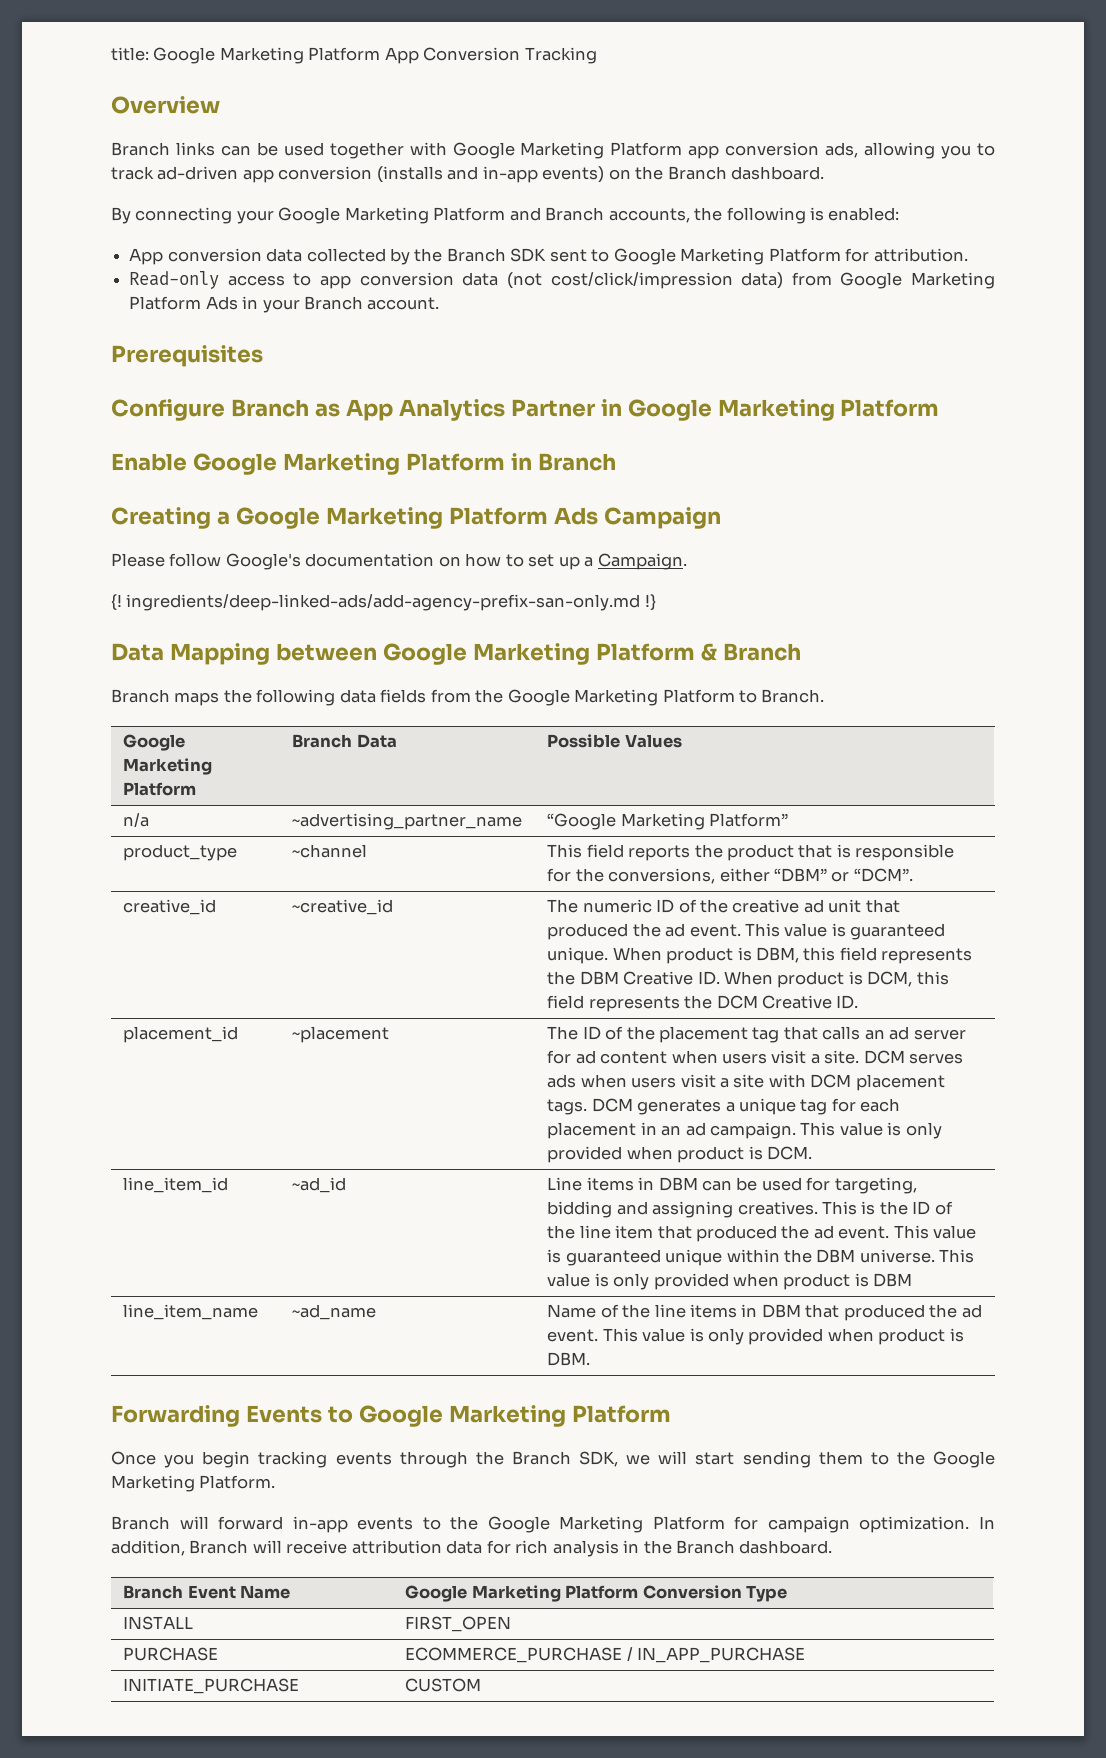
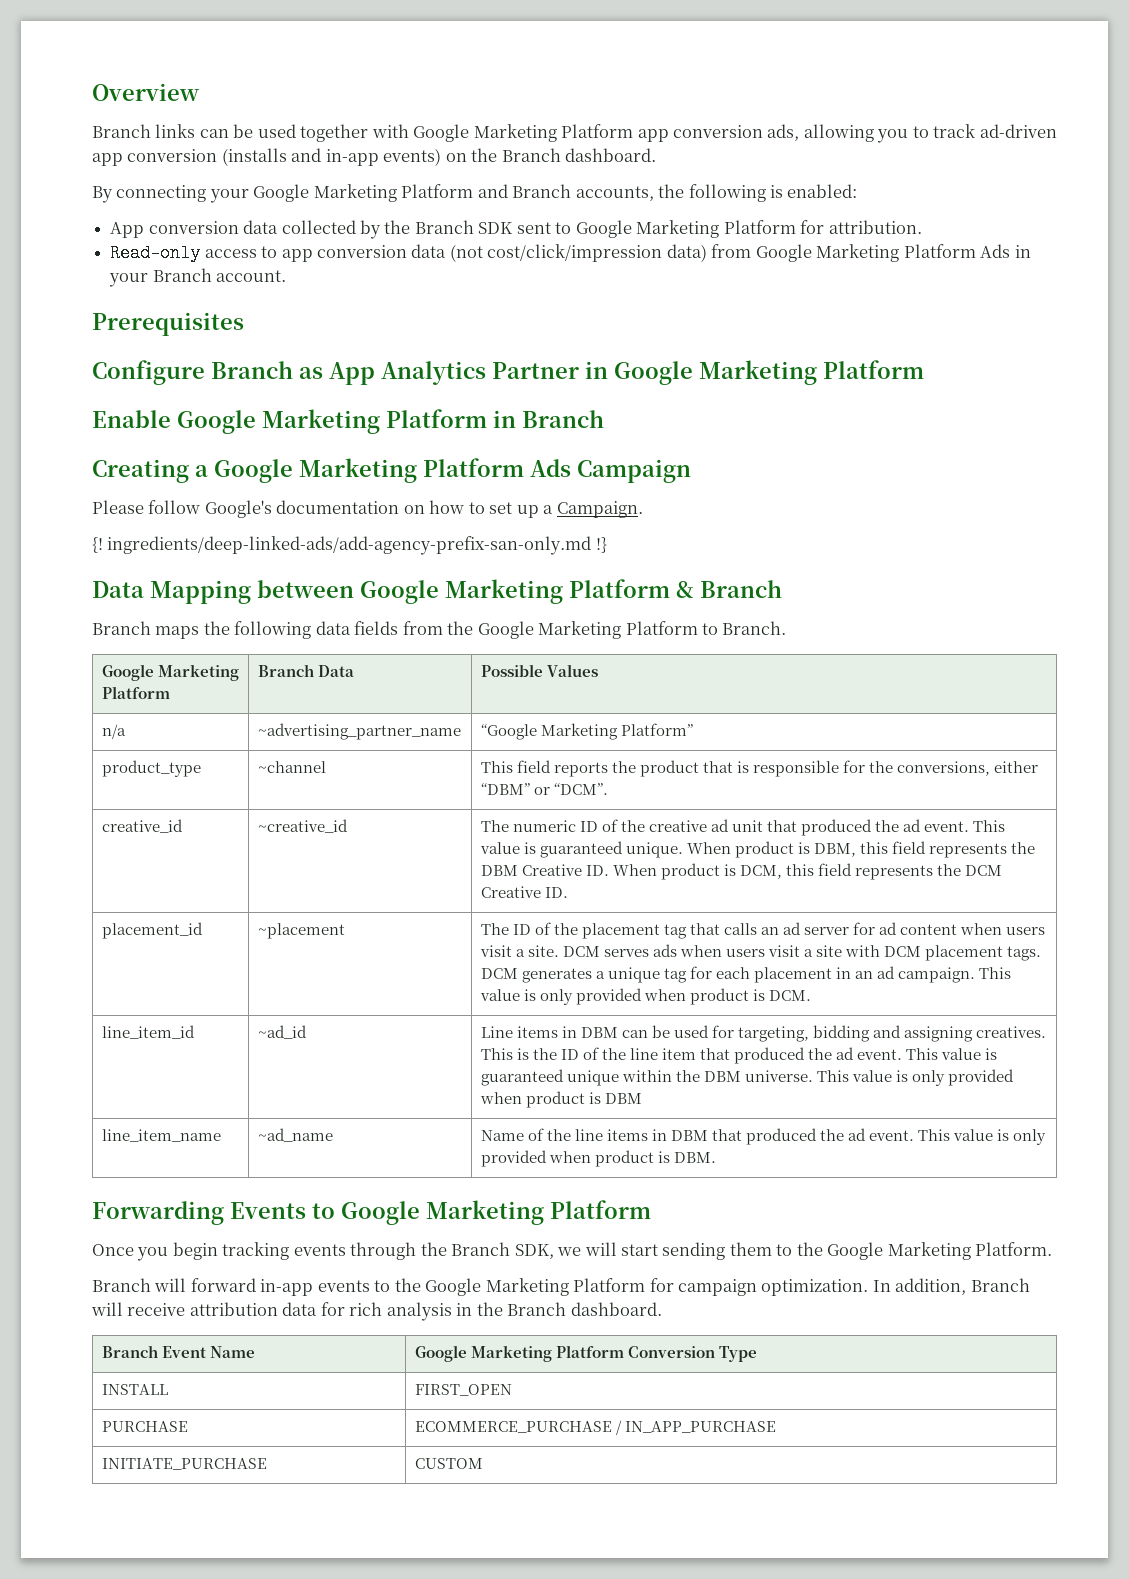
[111,47,597,64] title: Google Marketing Platform App Conversion Tracking // -> (92, 92) none

